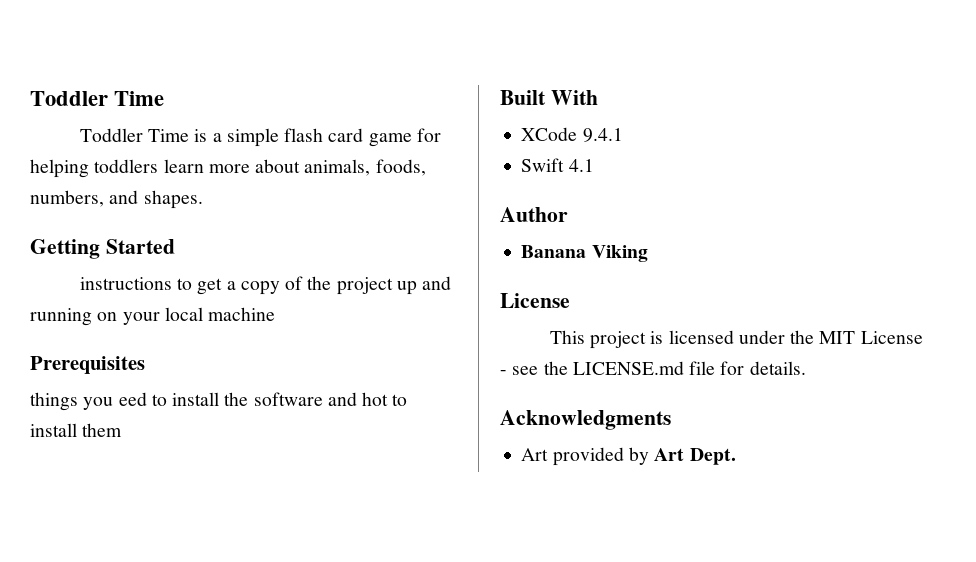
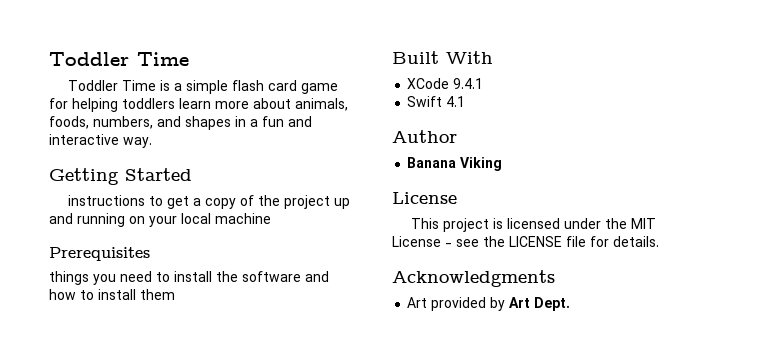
[143,190,203,209] shapes. -> [185,116,312,130] [49,134,152,148] shapes in a fun and interactive way.
[118,392,147,406] eed -> [120,271,152,282] need
[362,392,389,406] hot -> [49,289,76,300] how
[572,361,684,375] LICENSE.md -> [509,236,562,247] LICENSE

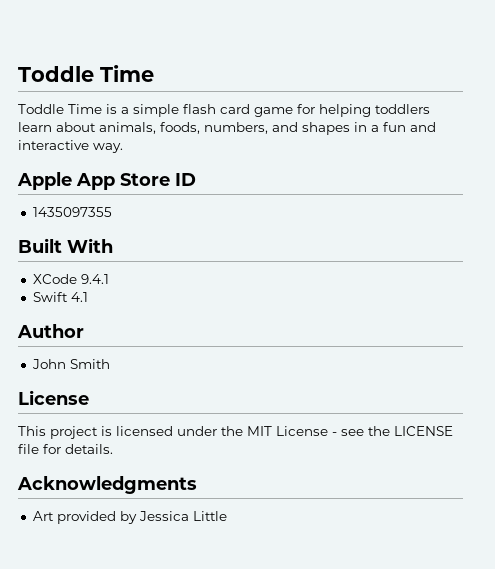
[49,52,129,66] Toddler -> [18,66,94,82] Toddle
[68,80,119,91] Toddler -> [18,104,64,114] Toddle
[215,101,249,109] more -> (52, 127) none
[49,168,192,185] [68,195,351,209] [49,213,271,227] [49,247,150,261] [49,271,329,285] [49,289,175,300] Getting Started // instructions to get a copy of the project up and running on your local machine // Prerequisites // things you need to install the software and how to install them -> [17,172,196,190] [32,207,112,217] Apple App Store ID // 1435097355
[407,157,503,171] Banana Viking -> [31,359,110,369] John Smith
[509,297,571,311] Art Dept. -> [138,511,227,521] Jessica Little

